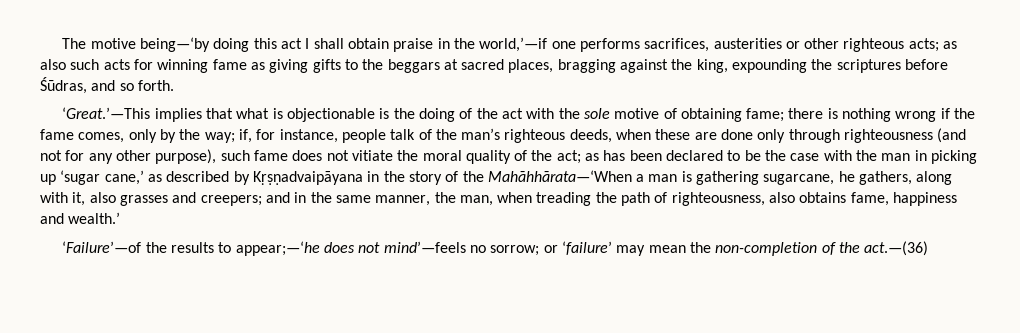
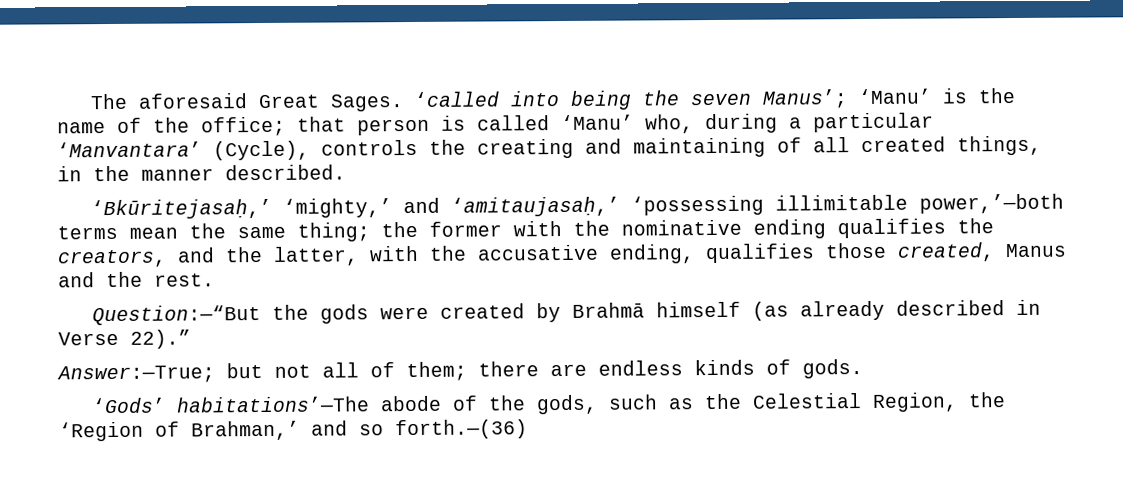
[90,37,958,52] [40,59,949,73] [40,77,174,94] [62,107,976,122] [40,128,967,143] [40,149,977,164] [40,170,953,185] [40,192,958,206] [40,212,121,224] [62,241,929,256] motive being—‘by doing this act I shall obtain praise in the world,’—if one performs sacrifices, austerities or other righteous acts; as also such acts for winning fame as giving gifts to the beggars at sacred places, bragging against the king, expounding the scriptures before Śūdras, and so forth. // ‘Great.’—This implies that what is objectionable is the doing of the act with the sole motive of obtaining fame; there is nothing wrong if the fame comes, only by the way; if, for instance, people talk of the man’s righteous deeds, when these are done only through righteousness (and not for any other purpose), such fame does not vitiate the moral quality of the act; as has been declared to be the case with the man in picking up ‘sugar cane,’ as described by Kṛṣṇadvaipāyana in the story of the Mahāhhārata—‘When a man is gathering sugarcane, he gathers, along with it, also grasses and creepers; and in the same manner, the man, when treading the path of righteousness, also obtains fame, happiness and wealth.’ // ‘Failure’—of the results to appear;—‘he does not mind’—feels no sorrow; or ‘failure’ may mean the non-completion of the act.—(36) -> [137,88,1016,112] [57,112,934,137] [57,135,1042,161] [57,164,346,182] [90,193,1064,220] [57,218,994,242] [57,242,1067,268] [58,271,215,288] [91,299,1041,326] [58,329,191,349] [57,359,863,384] [91,392,1006,415] [59,419,528,442] aforesaid Great Sages. ‘called into being the seven Manus’; ‘Manu’ is the name of the office; that person is called ‘Manu’ who, during a particular ‘Manvantara’ (Cycle), controls the creating and maintaining of all created things, in the manner described. // ‘Bkūritejasaḥ,’ ‘mighty,’ and ‘amitaujasaḥ,’ ‘possessing illimitable power,’—both terms mean the same thing; the former with the nominative ending qualifies the creators, and the latter, with the accusative ending, qualifies those created, Manus and the rest. // Question:—“But the gods were created by Brahmā himself (as already described in Verse 22).” // Answer:—True; but not all of them; there are endless kinds of gods. // ‘Gods’ habitations’—The abode of the gods, such as the Celestial Region, the ‘Region of Brahman,’ and so forth.—(36)

